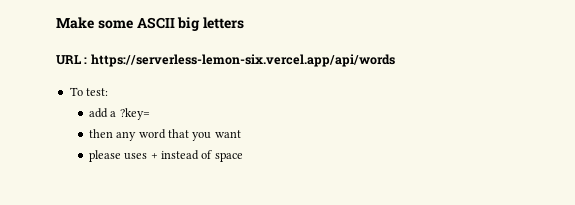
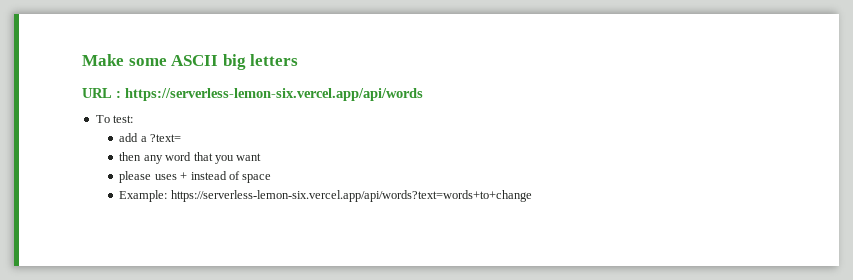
[119,108,150,120] ?key= -> [150,134,182,142] ?text=
(243, 157) none -> [119,190,532,202] // Example: https://serverless-lemon-six.vercel.app/api/words?text=words+to+change

